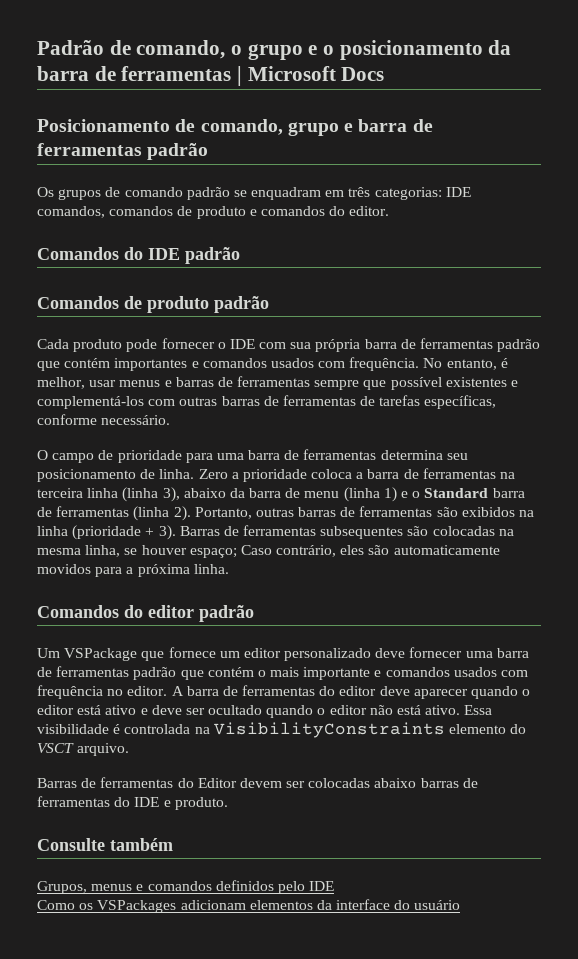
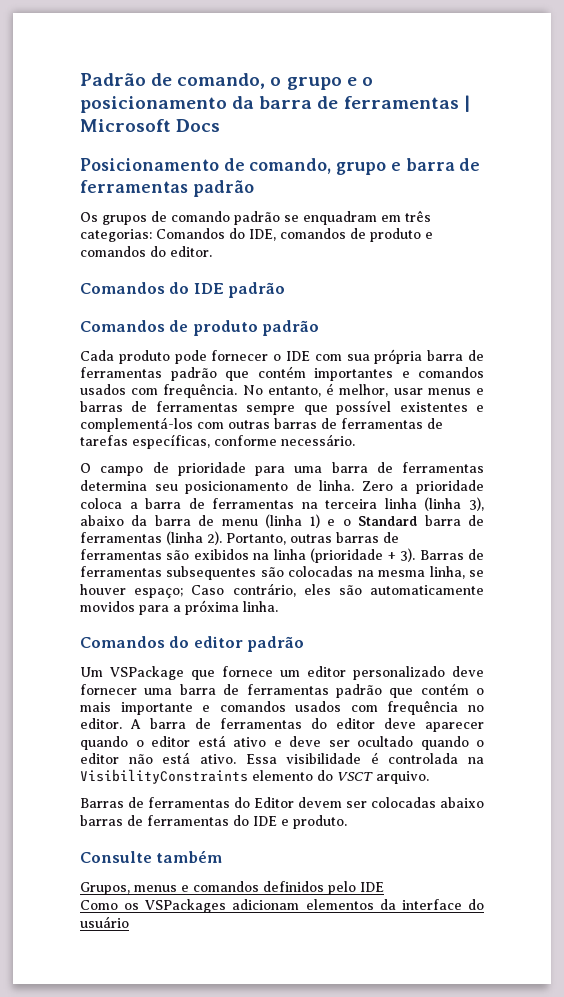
[445,187,471,197] [37,206,105,218] IDE comandos, -> [156,228,276,241] Comandos do IDE,

